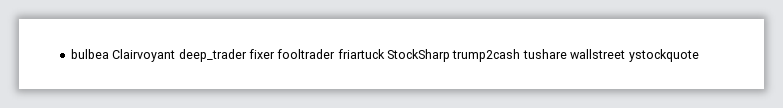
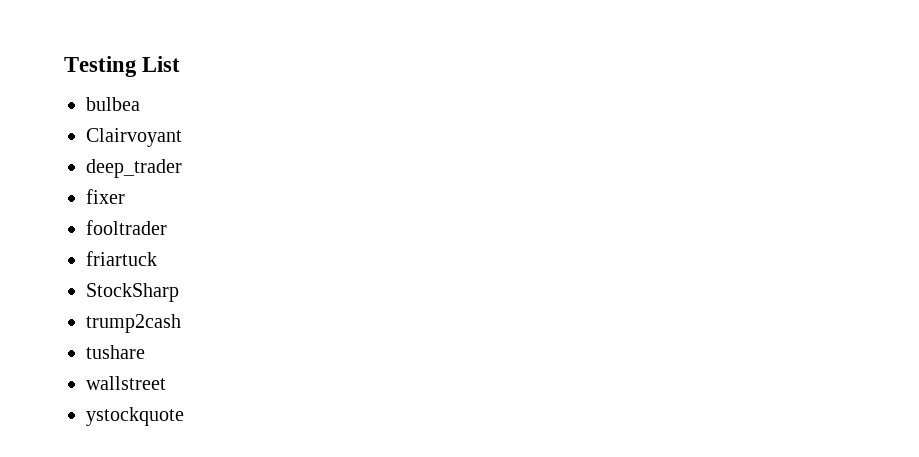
(70, 54) none -> [64,56,181,77] Testing List //
(109, 54) none -> (140, 104) //
(176, 55) none -> (182, 137) //
(247, 55) none -> (182, 168) //
(275, 54) none -> (125, 196) //
(336, 54) none -> (167, 227) //
(385, 54) none -> (157, 258) //
(450, 55) none -> (179, 292) //
(521, 55) none -> (181, 323) //
(567, 54) none -> (145, 352) //
(626, 54) none -> (166, 383) //

